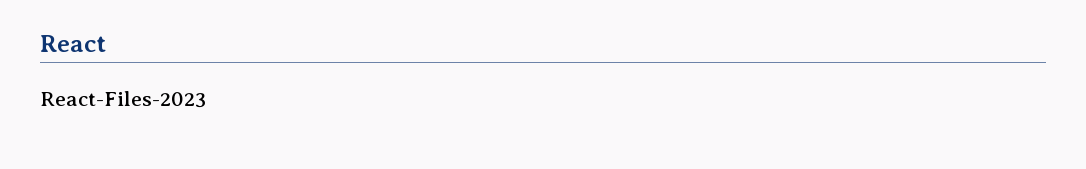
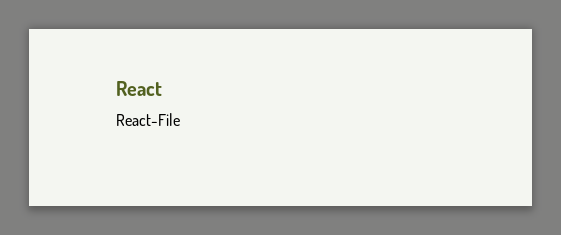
[40,91,206,108] React-Files-2023 -> [116,113,180,126] React-File

